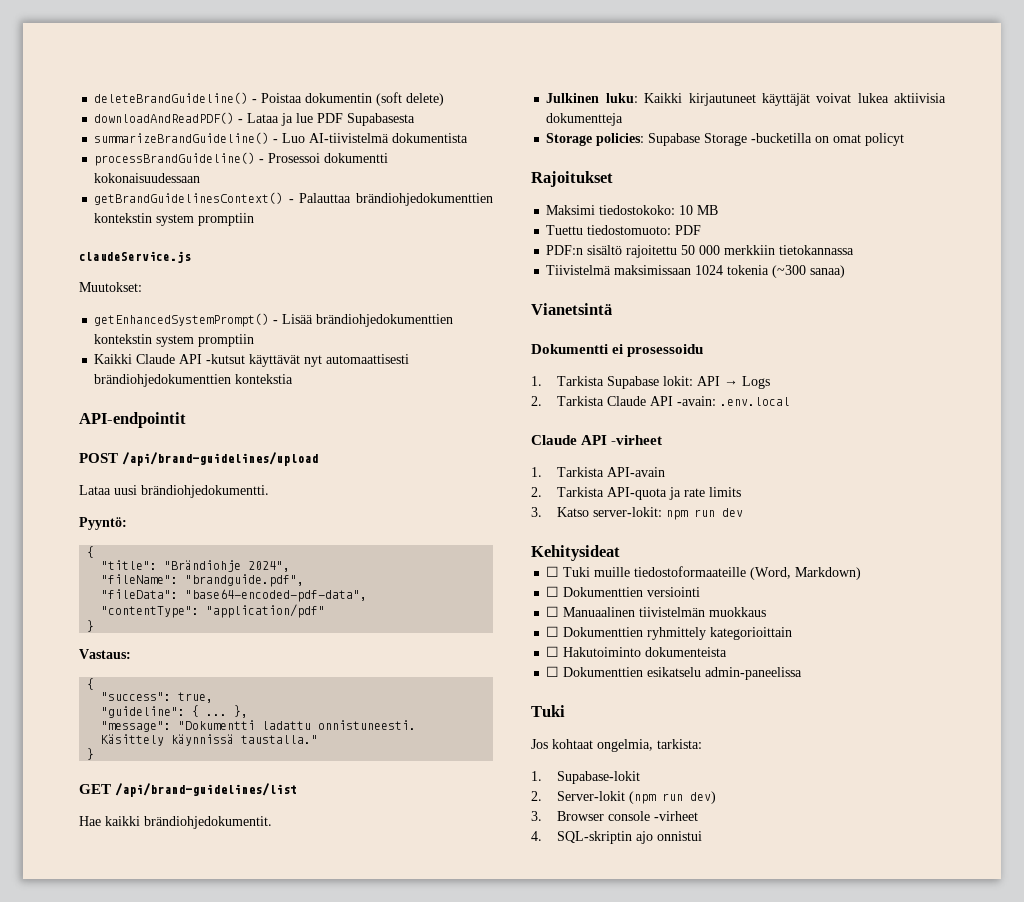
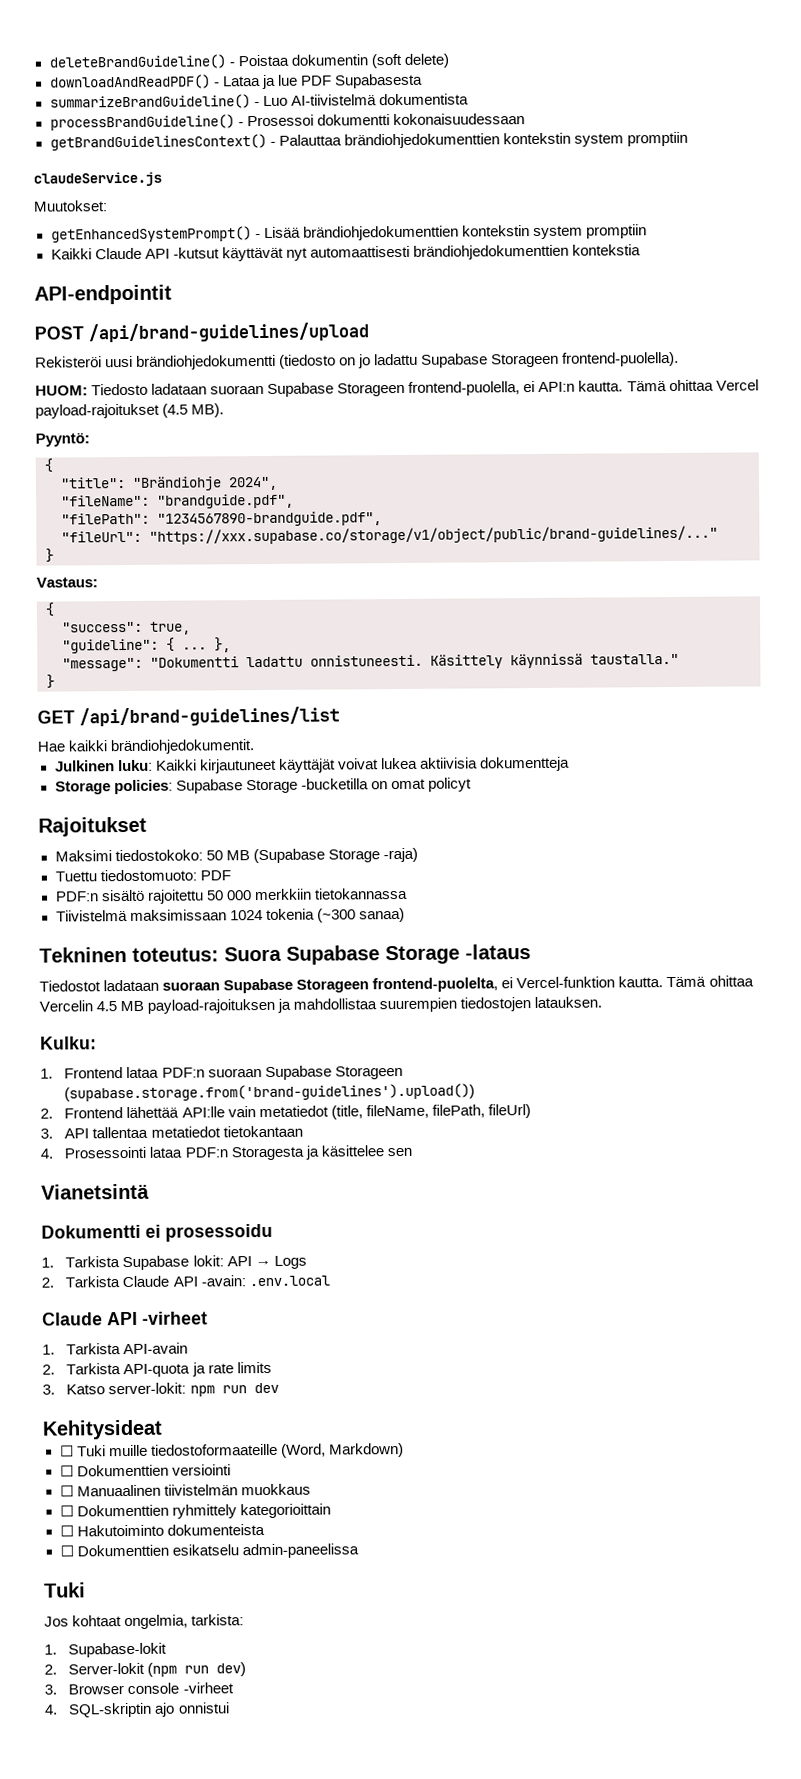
[79,485,269,498] Lataa uusi brändiohjedokumentti. -> [35,351,680,370] [35,379,759,397] [35,403,225,419] Rekisteröi uusi brändiohjedokumentti (tiedosto on jo ladattu Supabase Storageen frontend-puolella). // HUOM: Tiedosto ladataan suoraan Supabase Storageen frontend-puolella, ei API:n kautta. Tämä ohittaa Vercel payload-rajoitukset (4.5 MB).
[101,589,368,602] [101,604,326,618] "fileData": "base64-encoded-pdf-data", // "contentType": "application/pdf" -> [61,511,382,527] [61,525,718,545] "filePath": "1234567890-brandguide.pdf", // "fileUrl": "https://xxx.supabase.co/storage/v1/object/public/brand-guidelines/..."
[679,205,719,215] 10 MB -> [205,847,418,864] 50 MB (Supabase Storage -raja)
(846, 271) none -> [39,944,531,965] [39,975,754,994] [39,996,603,1014] [40,1036,97,1050] [40,1065,403,1081] [64,1083,476,1102] [40,1104,531,1120] [40,1125,303,1139] [40,1145,412,1161] // Tekninen toteutus: Suora Supabase Storage -lataus // Tiedostot ladataan suoraan Supabase Storageen frontend-puolelta, ei Vercel-funktion kautta. Tämä ohittaa Vercelin 4.5 MB payload-rajoituksen ja mahdollistaa suurempien tiedostojen latauksen. // Kulku: // 1. Frontend lataa PDF:n suoraan Supabase Storageen (supabase.storage.from('brand-guidelines').upload()) // 2. Frontend lähettää API:lle vain metatiedot (title, fileName, filePath, fileUrl) // 3. API tallentaa metatiedot tietokantaan // 4. Prosessointi lataa PDF:n Storagesta ja käsittelee sen

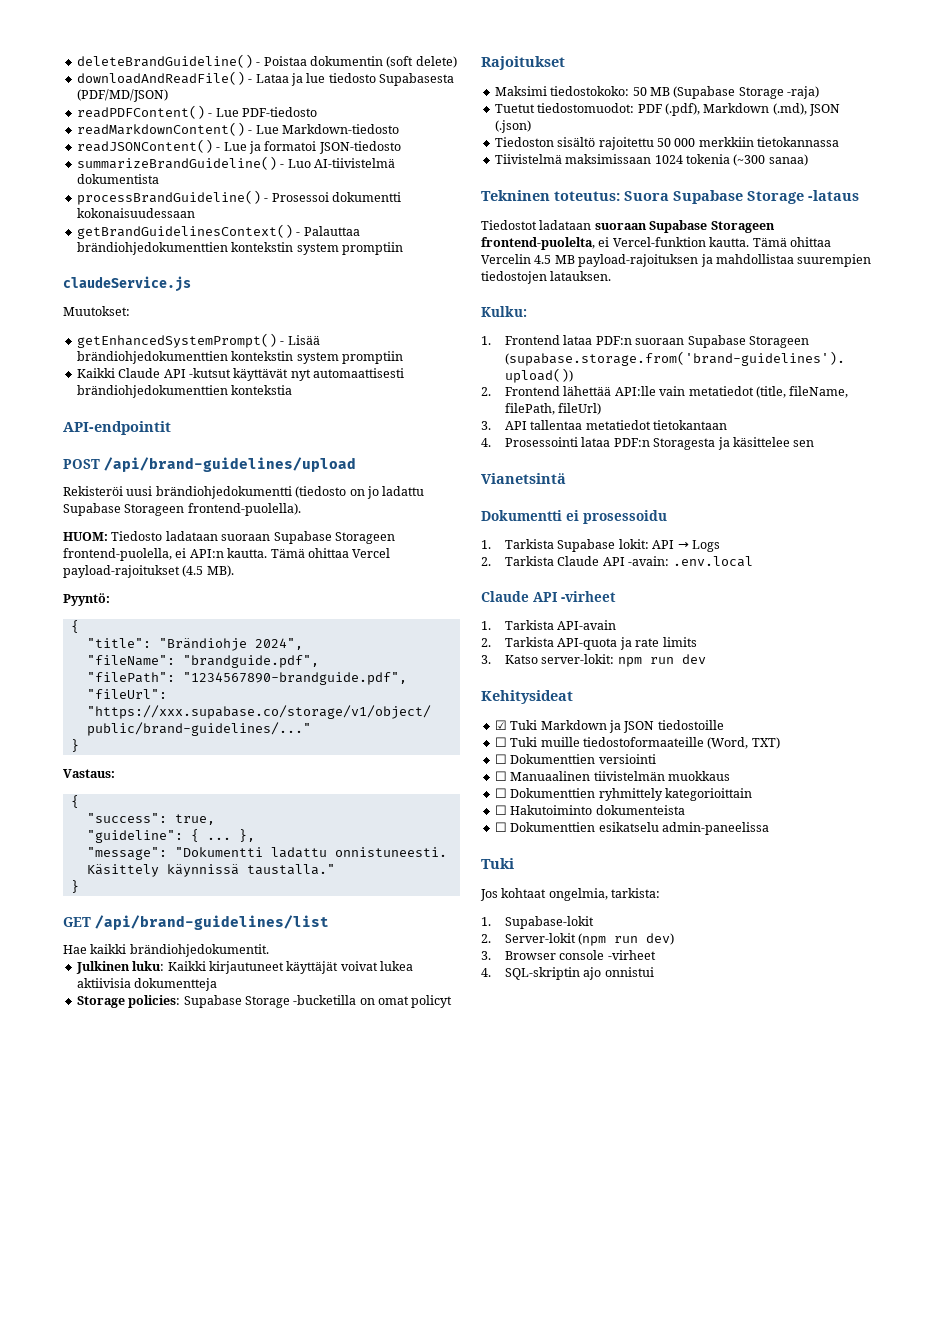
[49,74,211,90] downloadAndReadPDF() -> [76,71,245,85] downloadAndReadFile()
[300,75,332,86] PDF -> [328,73,376,83] tiedosto
(423, 81) none -> [76,89,168,102] [76,105,317,119] [76,122,399,136] [76,139,401,154] (PDF/MD/JSON) // readPDFContent() - Lue PDF-tiedosto // readMarkdownContent() - Lue Markdown-tiedosto // readJSONContent() - Lue ja formatoi JSON-tiedosto
[54,869,231,882] [55,891,99,902] Tuettu tiedostomuoto: PDF // PDF:n -> [494,103,840,116] [494,120,531,133] [494,137,554,147] Tuetut tiedostomuodot: PDF (.pdf), Markdown (.md), JSON (.json) // Tiedoston
(163, 1429) none -> [494,720,724,733] // ☑ Tuki Markdown ja JSON tiedostoille
[328,1442,404,1458] Markdown) -> [751,737,780,749] TXT)

